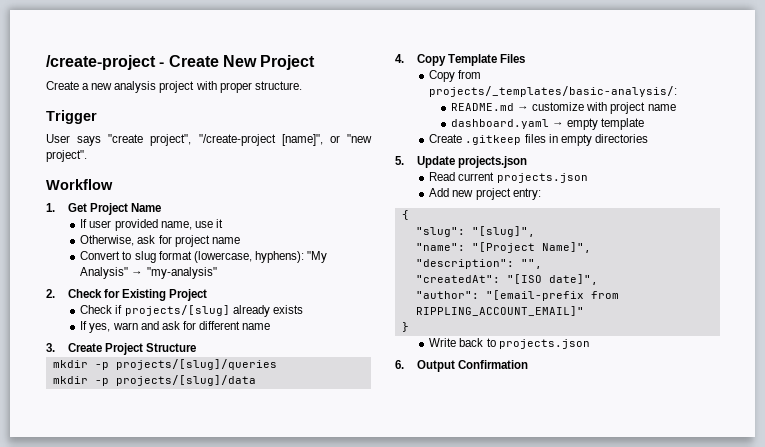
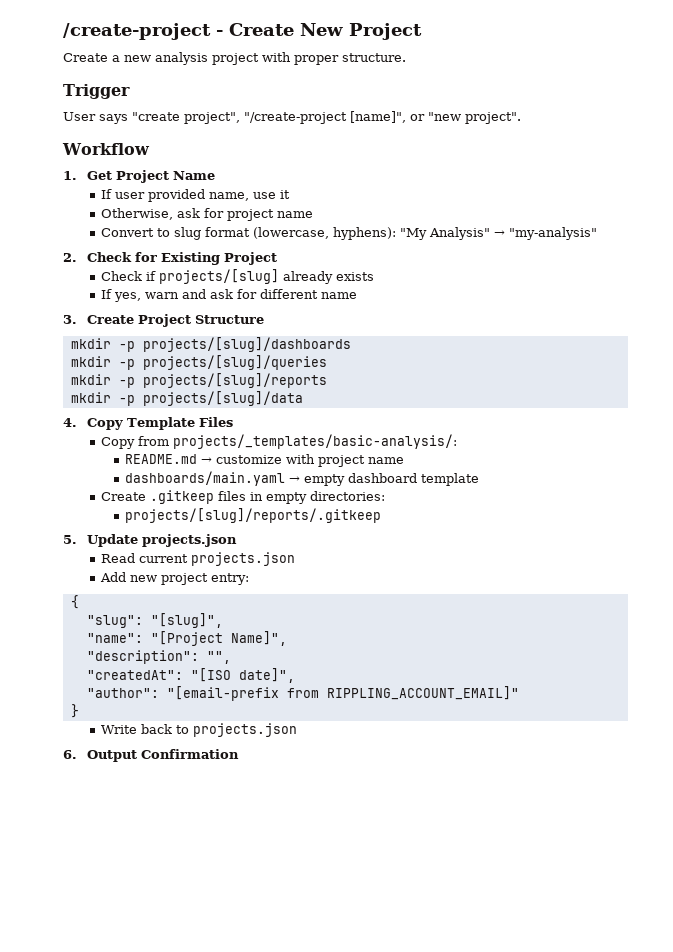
(196, 347) none -> [70,337,351,352] // mkdir -p projects/[slug]/dashboards
(277, 364) none -> [70,373,327,388] // mkdir -p projects/[slug]/reports
[451,119,550,129] dashboard.yaml -> [124,471,285,486] dashboards/main.yaml
(599, 124) none -> [347,473,417,483] dashboard
[594,134,648,143] directories -> [309,491,385,501] [124,508,381,523] directories: // projects/[slug]/reports/.gitkeep

